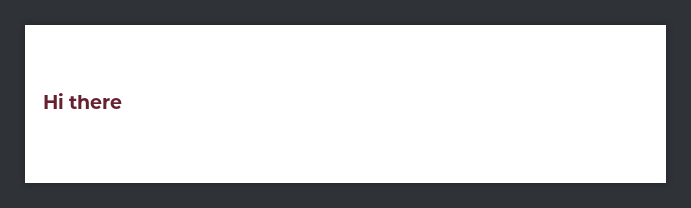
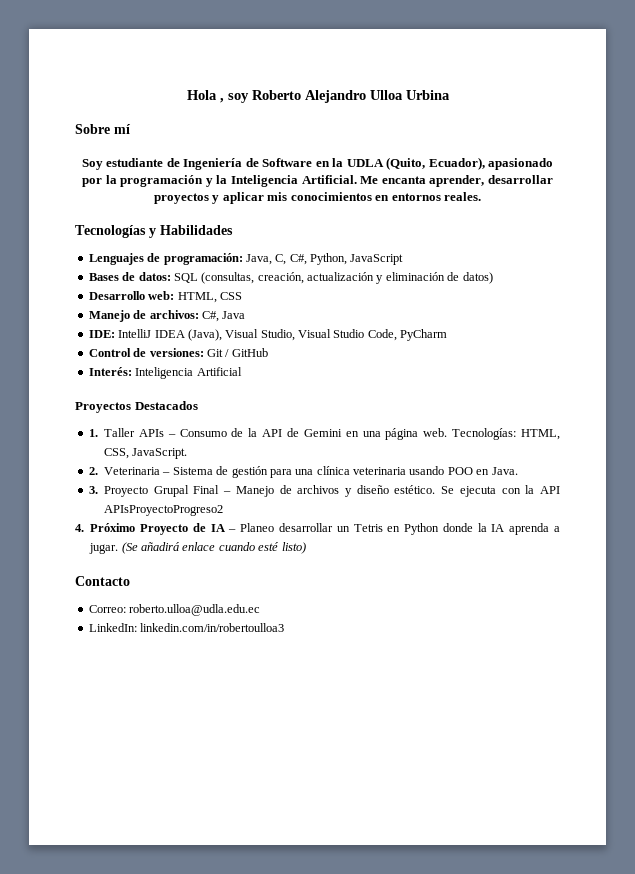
[43,93,123,109] Hi there -> [186,90,450,103] [75,124,131,134] [81,157,554,170] [82,175,553,187] [153,192,482,204] [75,225,233,238] [88,253,404,265] [88,272,493,284] [88,291,242,303] [88,310,246,322] [88,329,448,341] [88,348,268,357] [88,367,242,379] [75,401,198,413] [88,428,560,440] [104,448,188,459] [88,466,518,478] [88,485,561,497] [104,505,223,516] [75,523,561,535] [89,542,306,554] [75,576,130,586] [88,604,261,616] [88,623,285,632] Hola , soy Roberto Alejandro Ulloa Urbina // Sobre mí // Soy estudiante de Ingeniería de Software en la UDLA (Quito, Ecuador), apasionado por la programación y la Inteligencia Artificial. Me encanta aprender, desarrollar proyectos y aplicar mis conocimientos en entornos reales. // Tecnologías y Habilidades // Lenguajes de programación: Java, C, C#, Python, JavaScript // Bases de datos: SQL (consultas, creación, actualización y eliminación de datos) // Desarrollo web: HTML, CSS // Manejo de archivos: C#, Java // IDE: IntelliJ IDEA (Java), Visual Studio, Visual Studio Code, PyCharm // Control de versiones: Git / GitHub // Interés: Inteligencia Artificial // Proyectos Destacados // 1. Taller APIs – Consumo de la API de Gemini en una página web. Tecnologías: HTML, CSS, JavaScript. // 2. Veterinaria – Sistema de gestión para una clínica veterinaria usando POO en Java. // 3. Proyecto Grupal Final – Manejo de archivos y diseño estético. Se ejecuta con la API APIsProyectoProgreso2 // 4. Próximo Proyecto de IA – Planeo desarrollar un Tetris en Python donde la IA aprenda a jugar. (Se añadirá enlace cuando esté listo) // Contacto // Correo: roberto.ulloa@udla.edu.ec // LinkedIn: linkedin.com/in/robertoulloa3

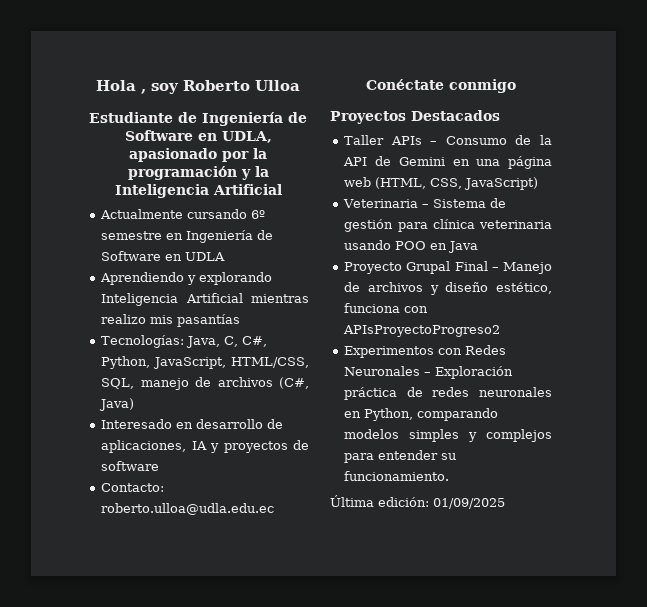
[304,90,366,103] Alejandro -> (250, 85) none
[405,90,450,100] [75,124,131,134] [81,158,164,170] Urbina // Sobre mí // Soy estudiante -> [89,112,173,123] // Estudiante
[332,157,485,170] la UDLA (Quito, Ecuador), -> [221,131,272,143] UDLA,
[301,175,553,187] [153,192,482,204] [75,225,233,238] [88,253,404,265] [88,272,493,284] [88,291,242,303] [88,310,246,322] [88,329,448,341] [88,348,268,357] [88,367,242,379] Artificial. Me encanta aprender, desarrollar proyectos y aplicar mis conocimientos en entornos reales. // Tecnologías y Habilidades // Lenguajes de programación: Java, C, C#, Python, JavaScript // Bases de datos: SQL (consultas, creación, actualización y eliminación de datos) // Desarrollo web: HTML, CSS // Manejo de archivos: C#, Java // IDE: IntelliJ IDEA (Java), Visual Studio, Visual Studio Code, PyCharm // Control de versiones: Git / GitHub // Interés: Inteligencia Artificial -> [212,184,282,195] [100,209,266,219] [101,230,274,243] [101,251,226,261] [100,272,273,285] [101,293,309,306] [101,314,241,327] [101,335,268,348] [101,356,309,369] [101,377,309,390] [99,398,135,411] [101,419,284,429] [101,440,309,453] [101,461,160,471] [101,483,165,492] [101,503,275,515] [366,79,516,93] Artificial // Actualmente cursando 6º semestre en Ingeniería de Software en UDLA // Aprendiendo y explorando Inteligencia Artificial mientras realizo mis pasantías // Tecnologías: Java, C, C#, Python, JavaScript, HTML/CSS, SQL, manejo de archivos (C#, Java) // Interesado en desarrollo de aplicaciones, IA y proyectos de software // Contacto: roberto.ulloa@udla.edu.ec // Conéctate conmigo
[88,429,98,437] 1. -> (500, 115) none
[423,428,560,440] [104,448,188,459] [88,467,98,475] web. Tecnologías: HTML, CSS, JavaScript. // 2. -> [344,177,539,190] web (HTML, CSS, JavaScript) //
[295,469,314,475] una -> (428, 227) none
[491,467,518,475] [88,486,98,494] Java. // 3. -> [448,241,479,253] Java //
[394,485,561,497] [104,505,223,516] [75,523,561,535] [89,542,306,554] [75,576,130,586] [88,604,261,616] [88,623,285,632] estético. Se ejecuta con la API APIsProyectoProgreso2 // 4. Próximo Proyecto de IA – Planeo desarrollar un Tetris en Python donde la IA aprenda a jugar. (Se añadirá enlace cuando esté listo) // Contacto // Correo: roberto.ulloa@udla.edu.ec // LinkedIn: linkedin.com/in/robertoulloa3 -> [496,282,552,294] [344,303,429,313] [343,325,501,337] [344,345,507,358] [344,366,514,379] [344,387,552,400] [344,408,499,421] [344,429,552,442] [344,450,457,463] [344,471,450,481] [330,495,505,509] estético, funciona con APIsProyectoProgreso2 // Experimentos con Redes Neuronales – Exploración práctica de redes neuronales en Python, comparando modelos simples y complejos para entender su funcionamiento. // Última edición: 01/09/2025

